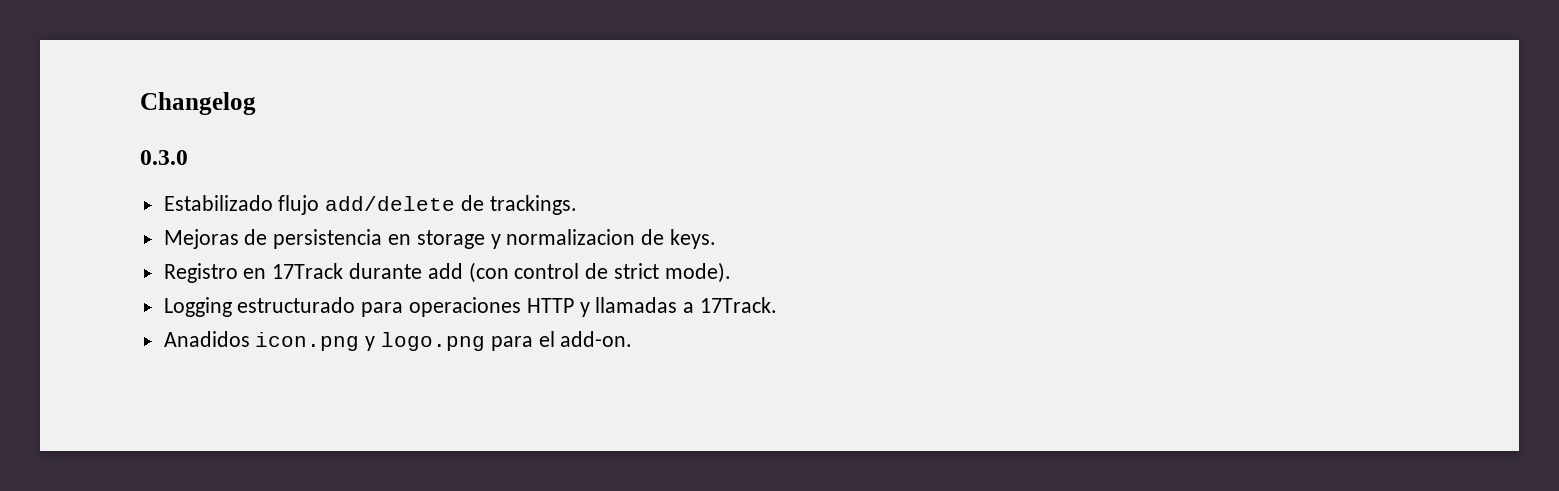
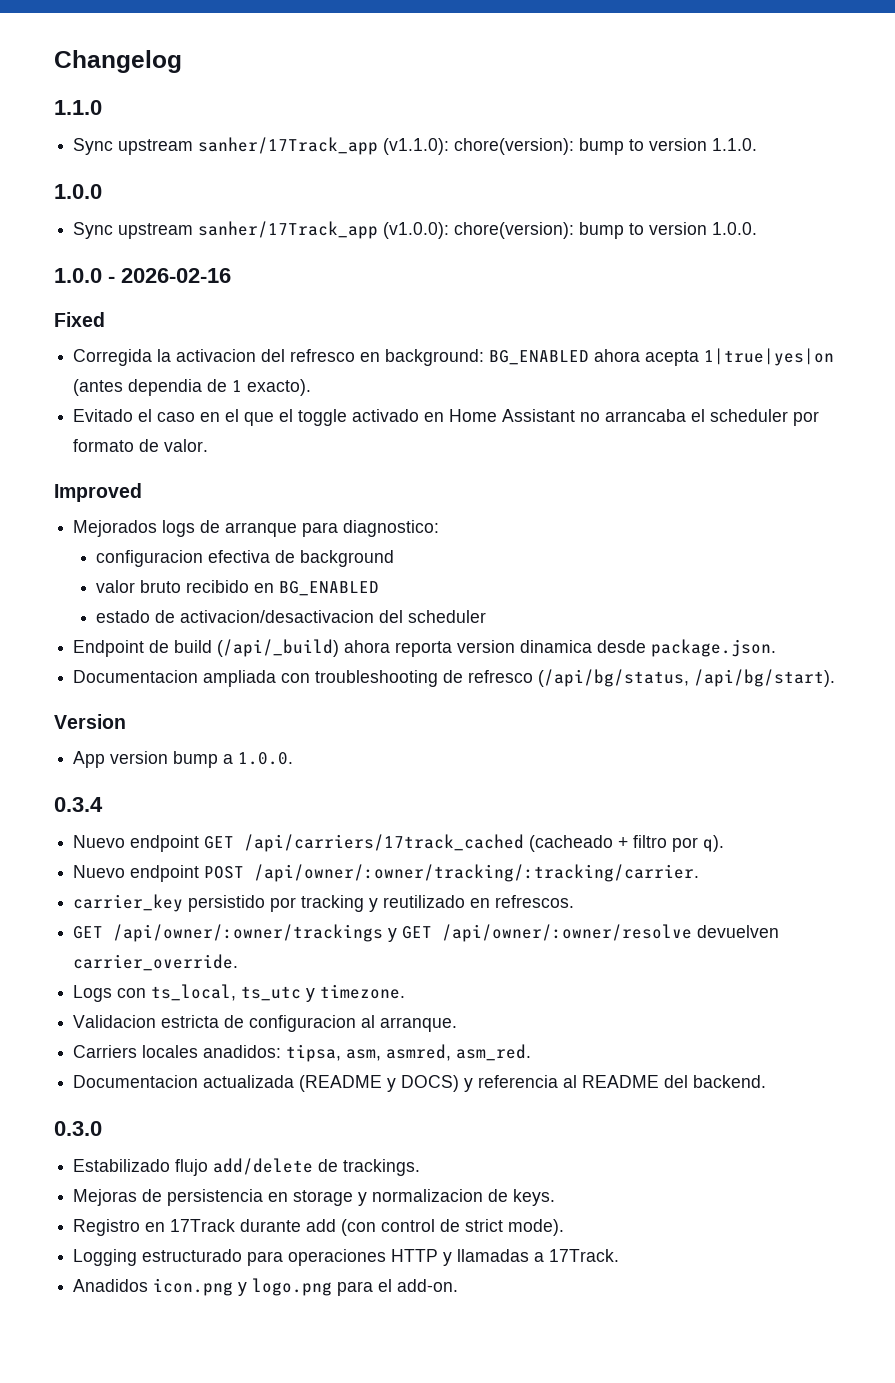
(256, 103) none -> [54,100,102,115] [73,137,758,155] [54,184,102,199] [73,221,758,239] [54,268,231,283] [54,312,105,327] [73,348,835,366] [73,379,312,396] [73,409,820,426] [73,439,209,452] [54,483,142,502] [73,520,440,537] [96,550,395,567] [96,580,380,596] [96,610,487,623] [73,639,777,657] [73,669,836,687] [54,714,126,729] [73,751,294,768] [54,797,103,812] [73,834,725,852] [73,864,700,882] [73,894,575,912] [73,924,780,942] [73,954,239,971] [73,984,406,1002] [73,1015,458,1032] [73,1044,532,1062] [73,1075,767,1092] // 1.1.0 // Sync upstream sanher/17Track_app (v1.1.0): chore(version): bump to version 1.1.0. // 1.0.0 // Sync upstream sanher/17Track_app (v1.0.0): chore(version): bump to version 1.0.0. // 1.0.0 - 2026-02-16 // Fixed // Corregida la activacion del refresco en background: BG_ENABLED ahora acepta 1|true|yes|on (antes dependia de 1 exacto). // Evitado el caso en el que el toggle activado en Home Assistant no arrancaba el scheduler por formato de valor. // Improved // Mejorados logs de arranque para diagnostico: // configuracion efectiva de background // valor bruto recibido en BG_ENABLED // estado de activacion/desactivacion del scheduler // Endpoint de build (/api/_build) ahora reporta version dinamica desde package.json. // Documentacion ampliada con troubleshooting de refresco (/api/bg/status, /api/bg/start). // Version // App version bump a 1.0.0. // 0.3.4 // Nuevo endpoint GET /api/carriers/17track_cached (cacheado + filtro por q). // Nuevo endpoint POST /api/owner/:owner/tracking/:tracking/carrier. // carrier_key persistido por tracking y reutilizado en refrescos. // GET /api/owner/:owner/trackings y GET /api/owner/:owner/resolve devuelven carrier_override. // Logs con ts_local, ts_utc y timezone. // Validacion estricta de configuracion al arranque. // Carriers locales anadidos: tipsa, asm, asmred, asm_red. // Documentacion actualizada (README y DOCS) y referencia al README del backend.

